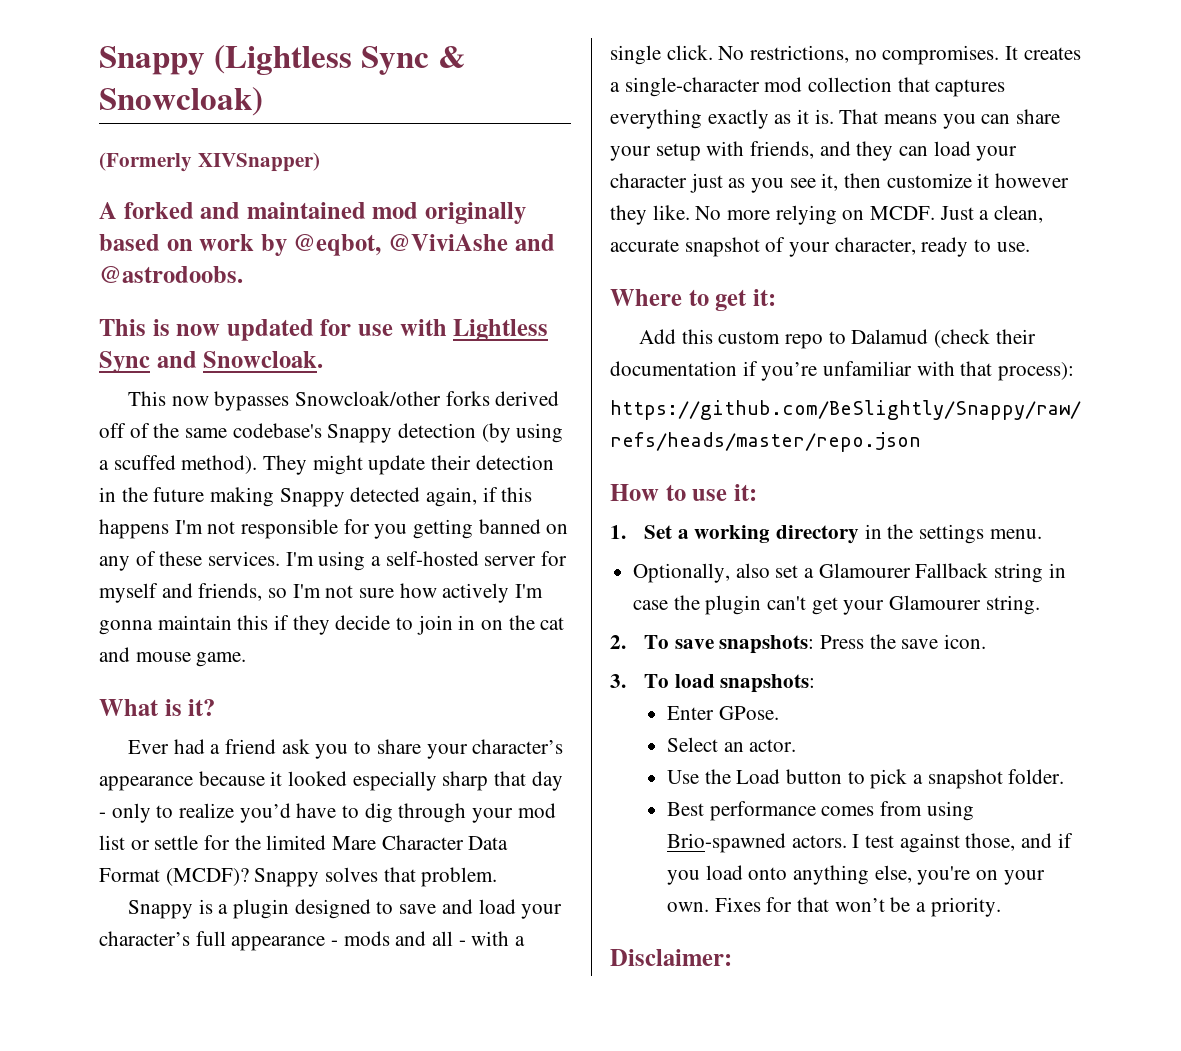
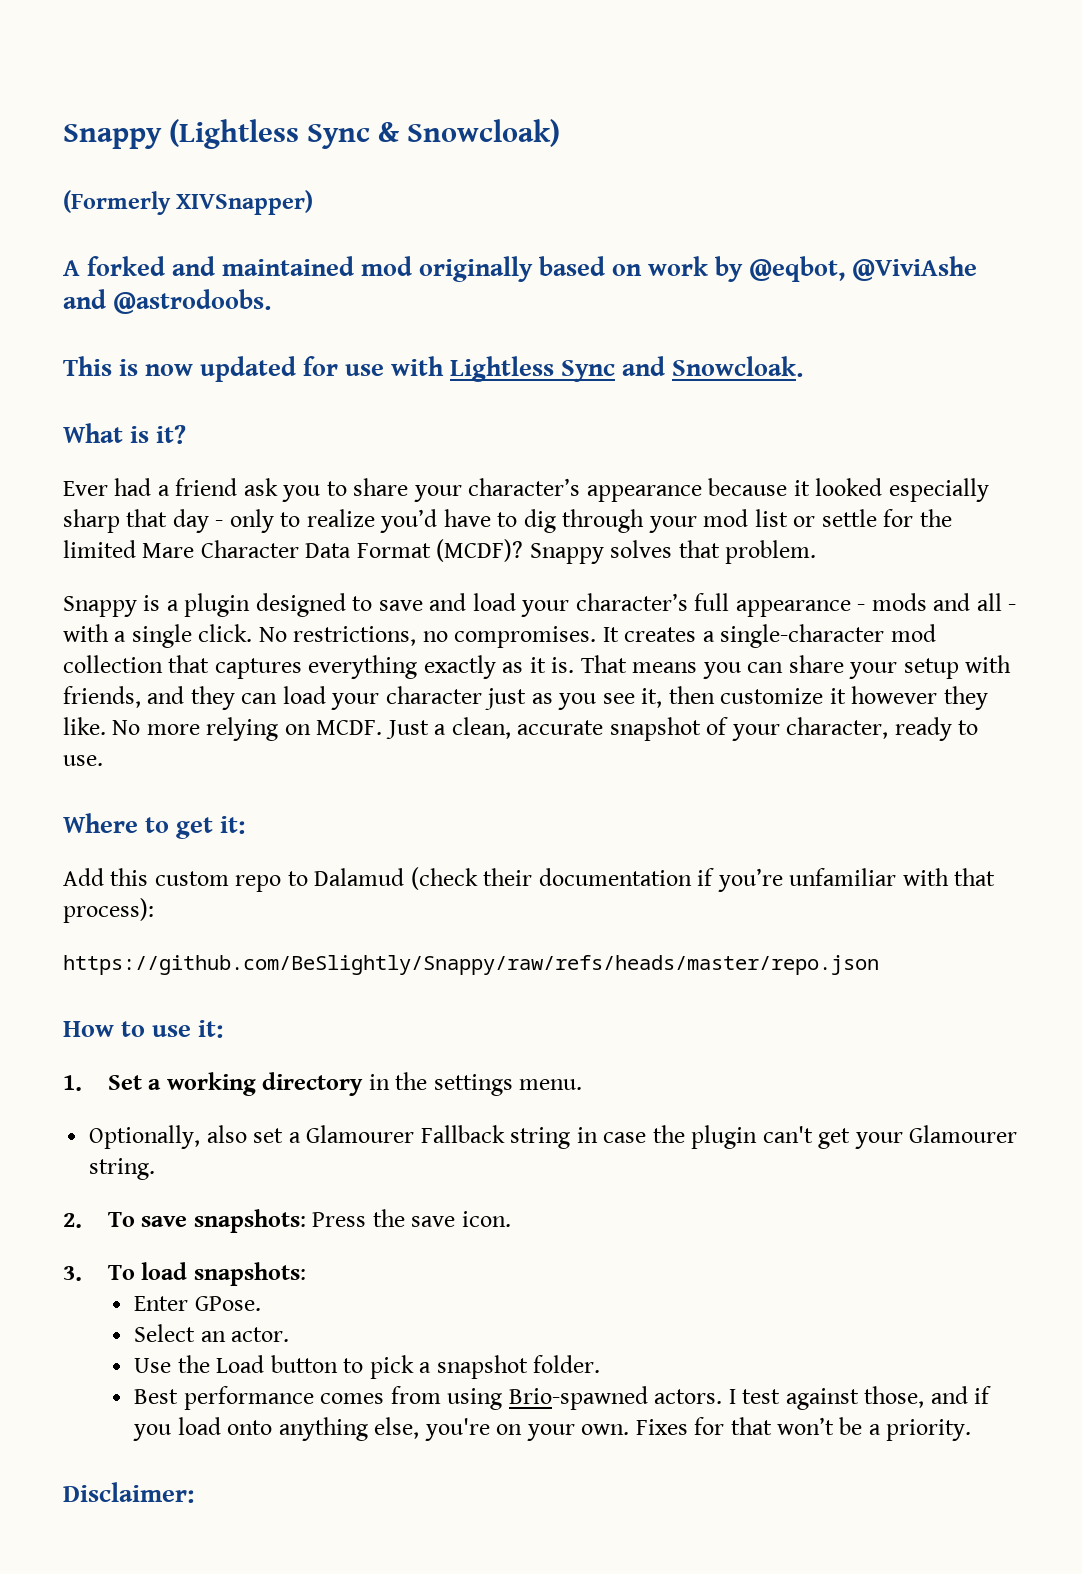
[128,391,560,411] [99,423,564,443] [99,455,554,475] [99,487,533,507] [99,519,569,539] [99,551,568,571] [99,583,544,603] [99,615,565,635] [99,647,247,667] // This now bypasses Snowcloak/other forks derived off of the same codebase's Snappy detection (by using a scuffed method). They might update their detection in the future making Snappy detected again, if this happens I'm not responsible for you getting banned on any of these services. I'm using a self-hosted server for myself and friends, so I'm not sure how actively I'm gonna maintain this if they decide to join in on the cat and mouse game. -> (804, 366) none

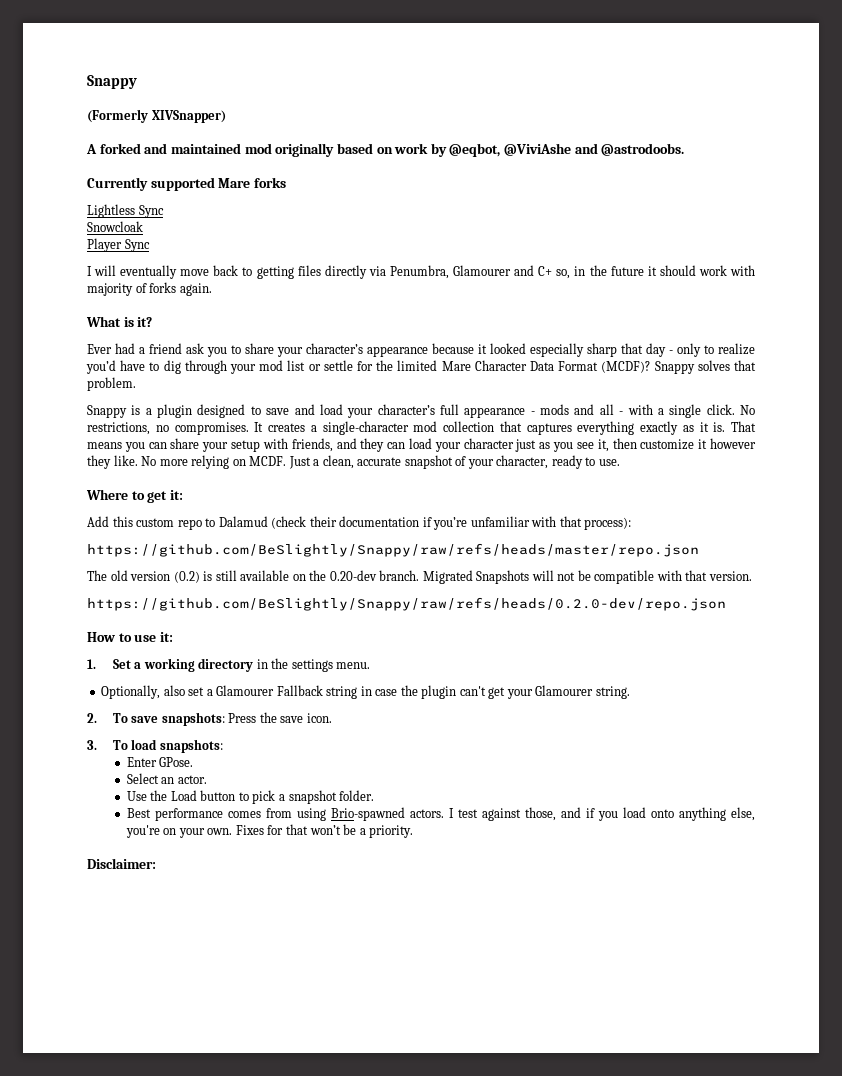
[63,119,561,149] Snappy (Lightless Sync & Snowcloak) -> [87,75,137,89] Snappy
[63,356,804,382] This is now updated for use with Lightless Sync and Snowcloak. -> [87,177,286,191] [87,204,164,218] [87,221,143,232] [87,238,150,252] [87,265,755,279] [87,282,212,296] Currently supported Mare forks // Lightless Sync // Snowcloak // Player Sync // I will eventually move back to getting files directly via Penumbra, Glamourer and C+ so, in the future it should work with majority of forks again.
(879, 965) none -> [87,570,752,584] [87,597,726,611] // The old version (0.2) is still available on the 0.20-dev branch. Migrated Snapshots will not be compatible with that version. // https://github.com/BeSlightly/Snappy/raw/refs/heads/0.2.0-dev/repo.json

